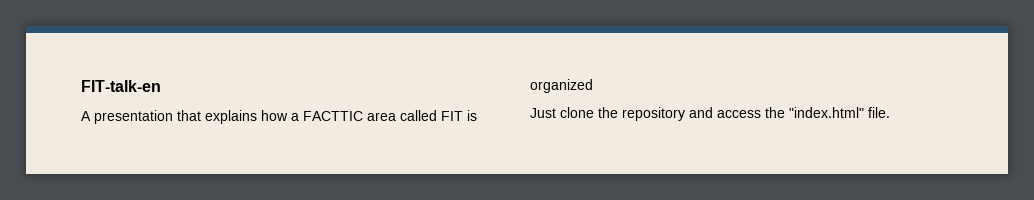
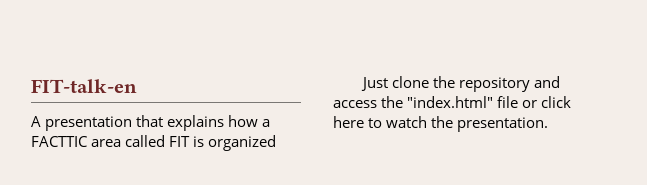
[868,107,890,118] file. -> [497,96,572,108] [333,116,549,132] file or click here to watch the presentation.

